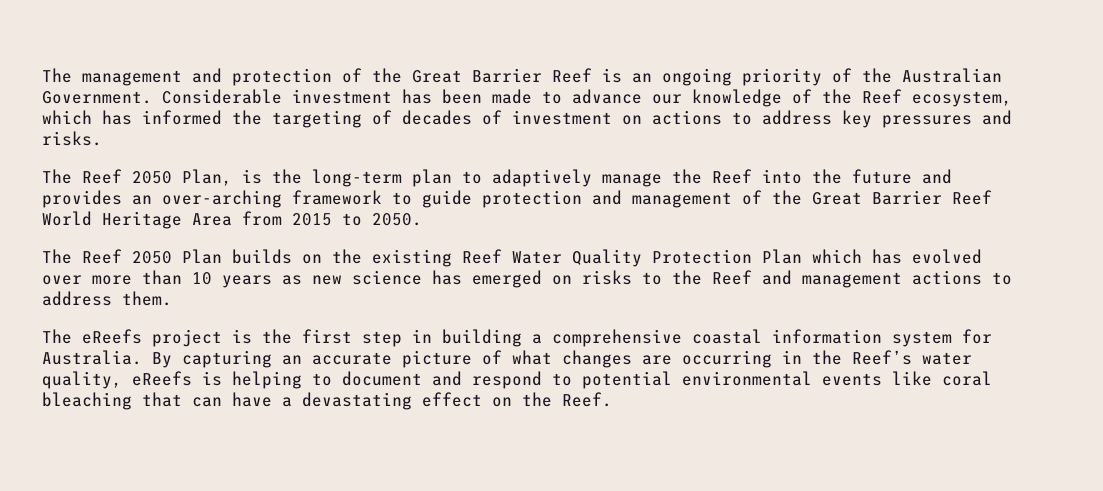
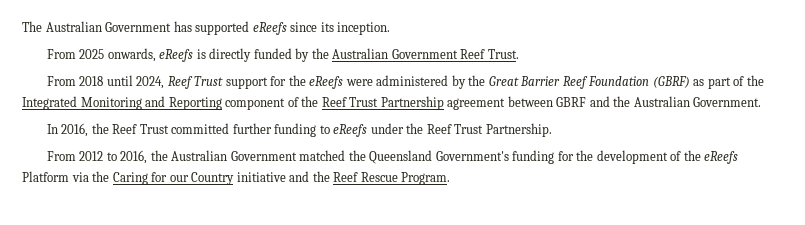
[42,68,1002,86] [42,89,1012,107] [42,110,1012,128] [42,131,102,146] [42,169,952,187] [42,190,992,208] [42,211,422,229] [42,249,982,267] [42,270,1012,288] [42,291,172,306] [42,329,992,347] [42,350,972,368] [42,371,992,389] [42,392,612,410] The management and protection of the Great Barrier Reef is an ongoing priority of the Australian Government. Considerable investment has been made to advance our knowledge of the Reef ecosystem, which has informed the targeting of decades of investment on actions to address key pressures and risks. // The Reef 2050 Plan, is the long-term plan to adaptively manage the Reef into the future and provides an over-arching framework to guide protection and management of the Great Barrier Reef World Heritage Area from 2015 to 2050. // The Reef 2050 Plan builds on the existing Reef Water Quality Protection Plan which has evolved over more than 10 years as new science has emerged on risks to the Reef and management actions to address them. // The eReefs project is the first step in building a comprehensive coastal information system for Australia. By capturing an accurate picture of what changes are occurring in the Reef’s water quality, eReefs is helping to document and respond to potential environmental events like coral bleaching that can have a devastating effect on the Reef. -> [22,21,391,35] [46,48,519,62] [46,75,764,89] [22,96,762,110] [46,123,552,137] [46,150,739,164] [22,171,451,185] The Australian Government has supported eReefs since its inception. // From 2025 onwards, eReefs is directly funded by the Australian Government Reef Trust. // From 2018 until 2024, Reef Trust support for the eReefs were administered by the Great Barrier Reef Foundation (GBRF) as part of the Integrated Monitoring and Reporting component of the Reef Trust Partnership agreement between GBRF and the Australian Government. // In 2016, the Reef Trust committed further funding to eReefs under the Reef Trust Partnership. // From 2012 to 2016, the Australian Government matched the Queensland Government's funding for the development of the eReefs Platform via the Caring for our Country initiative and the Reef Rescue Program.

